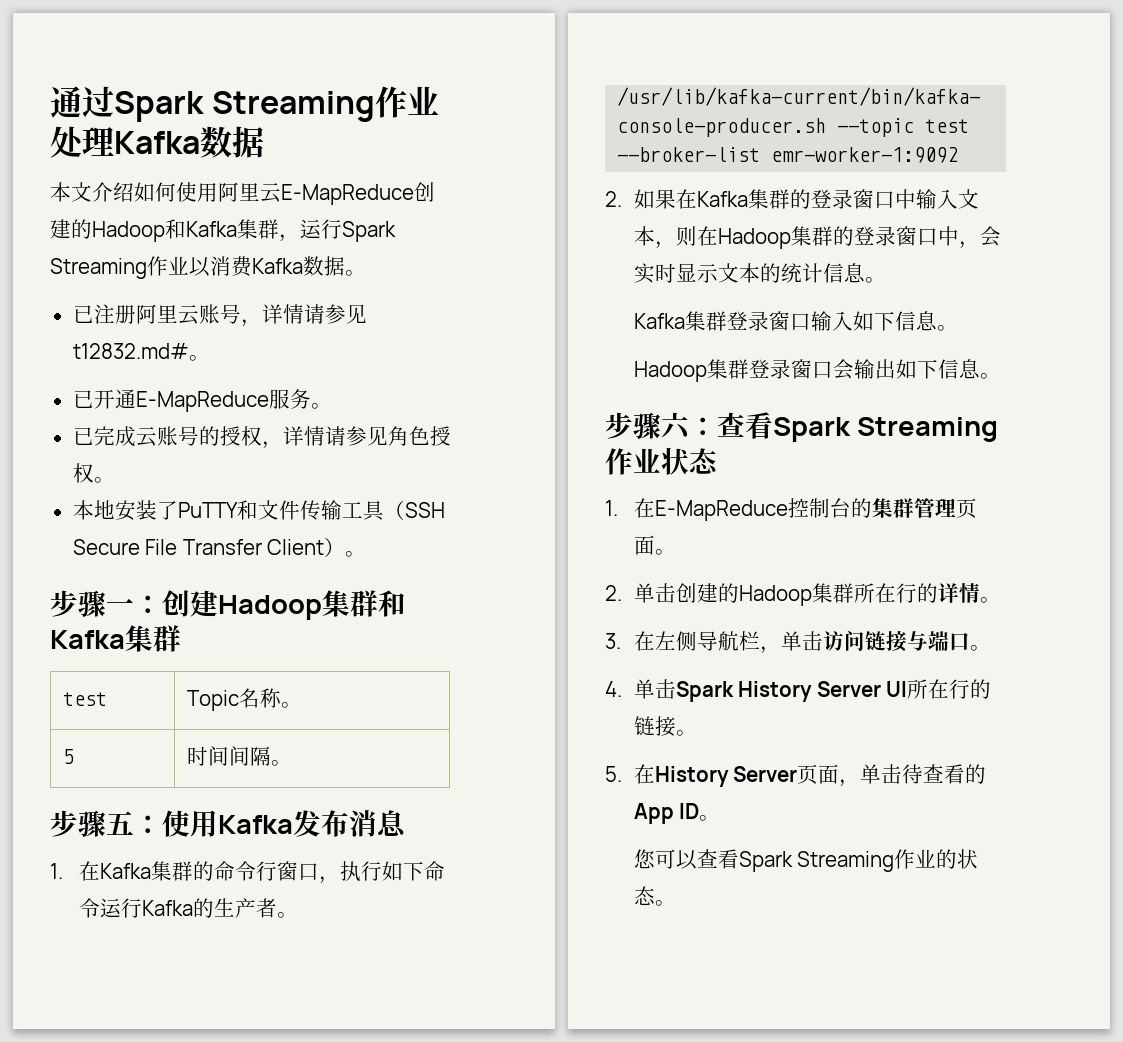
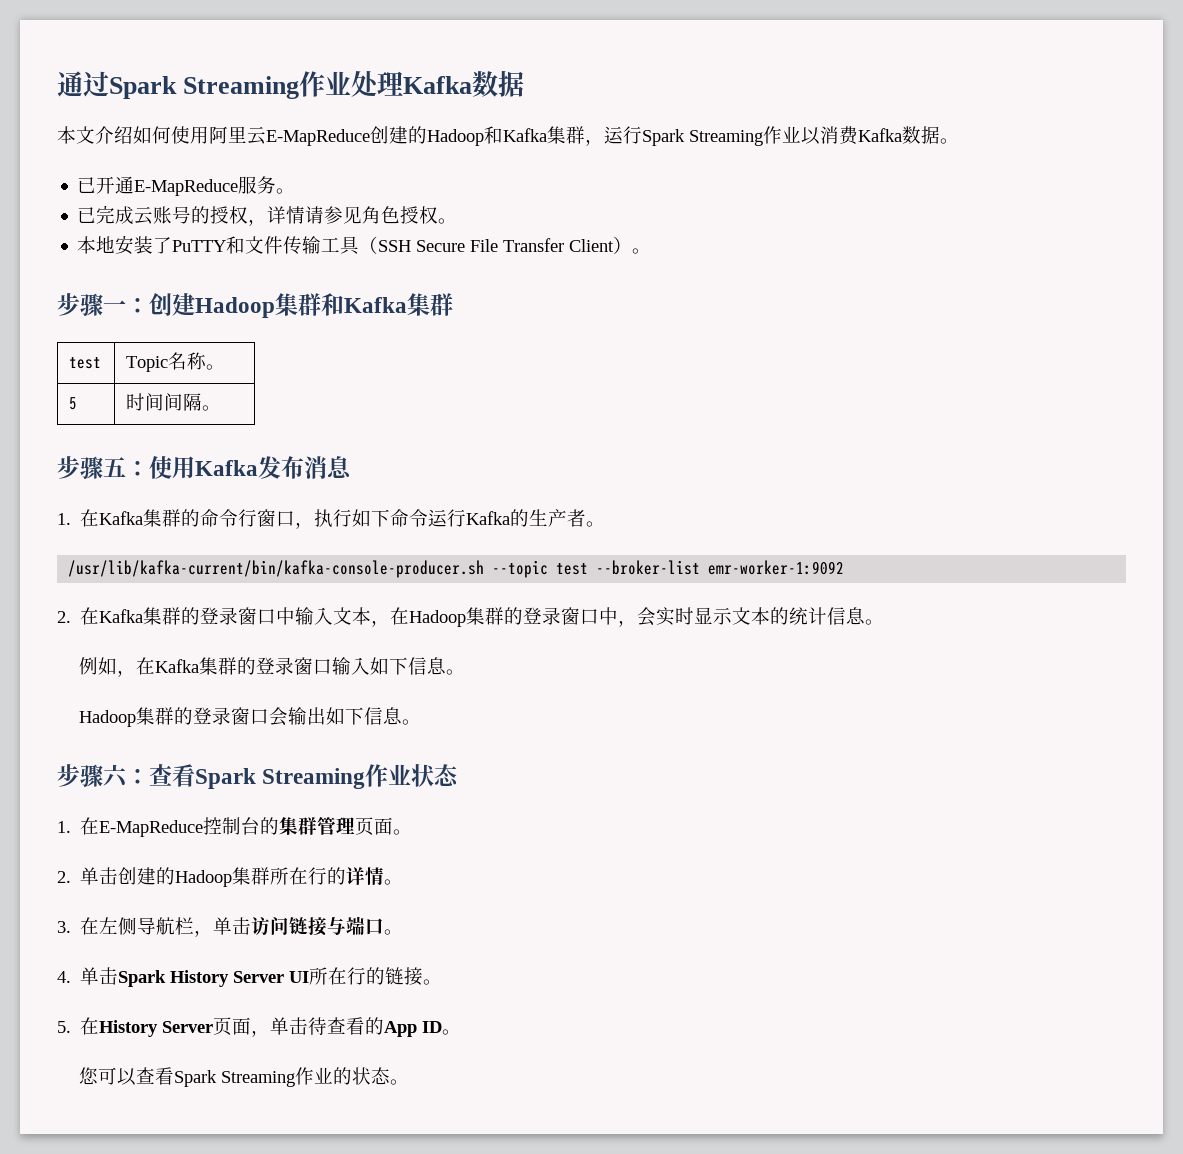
[72,304,367,327] [72,343,210,361] // 已注册阿里云账号，详情请参见t12832.md#。 -> (959, 141) none
[633,189,676,209] 如果 -> (71, 617) none
[675,226,697,246] 则 -> (391, 623) none
[633,311,727,331] Kafka集群 -> [79,657,257,677] 例如，在Kafka集群的
(749, 369) none -> [174,707,194,725] 的

